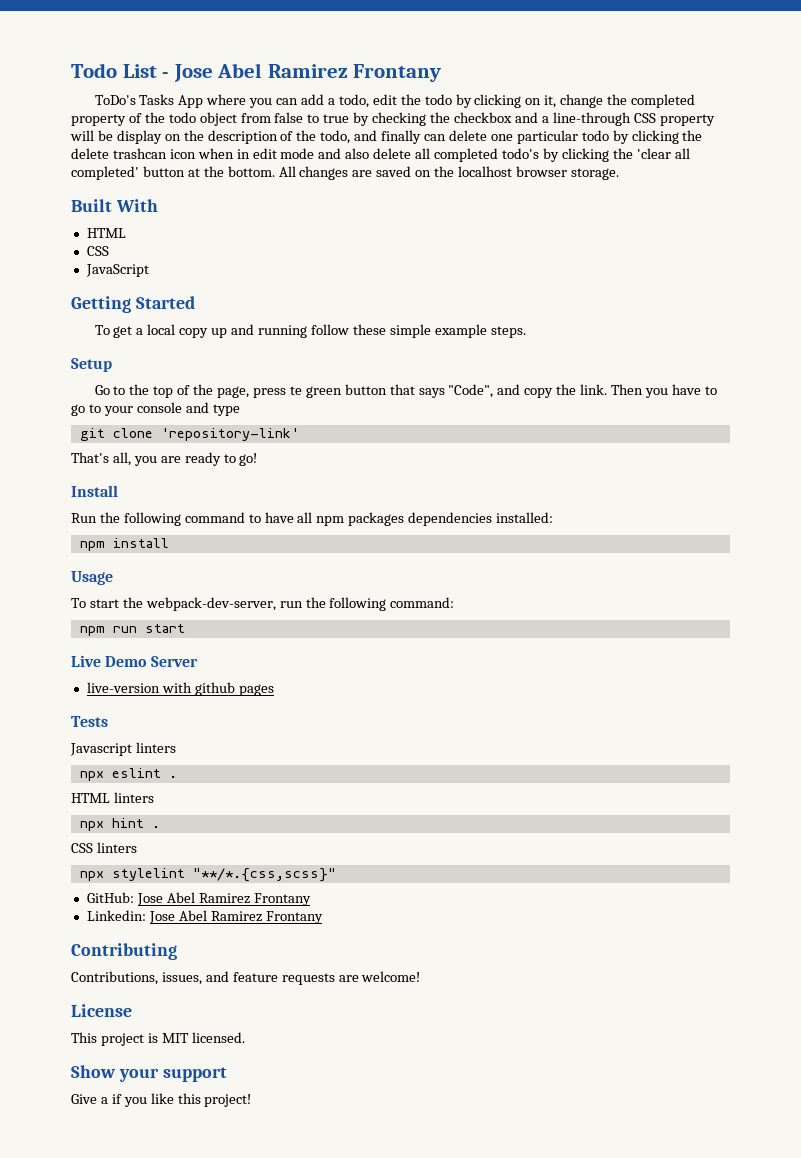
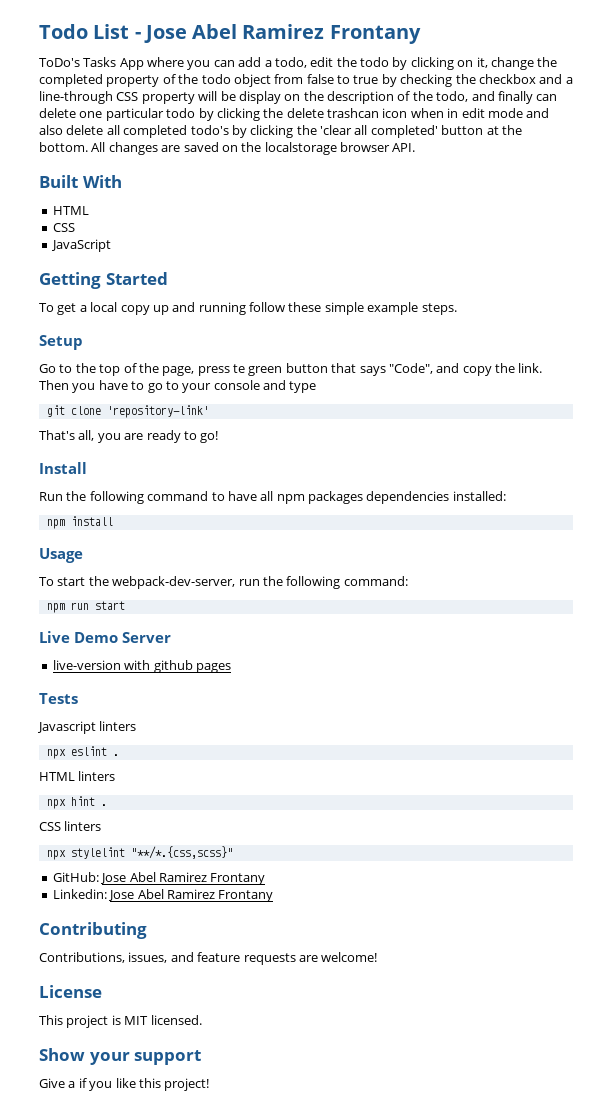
[458,166,619,180] localhost browser storage. -> [264,142,416,155] localstorage browser API.

